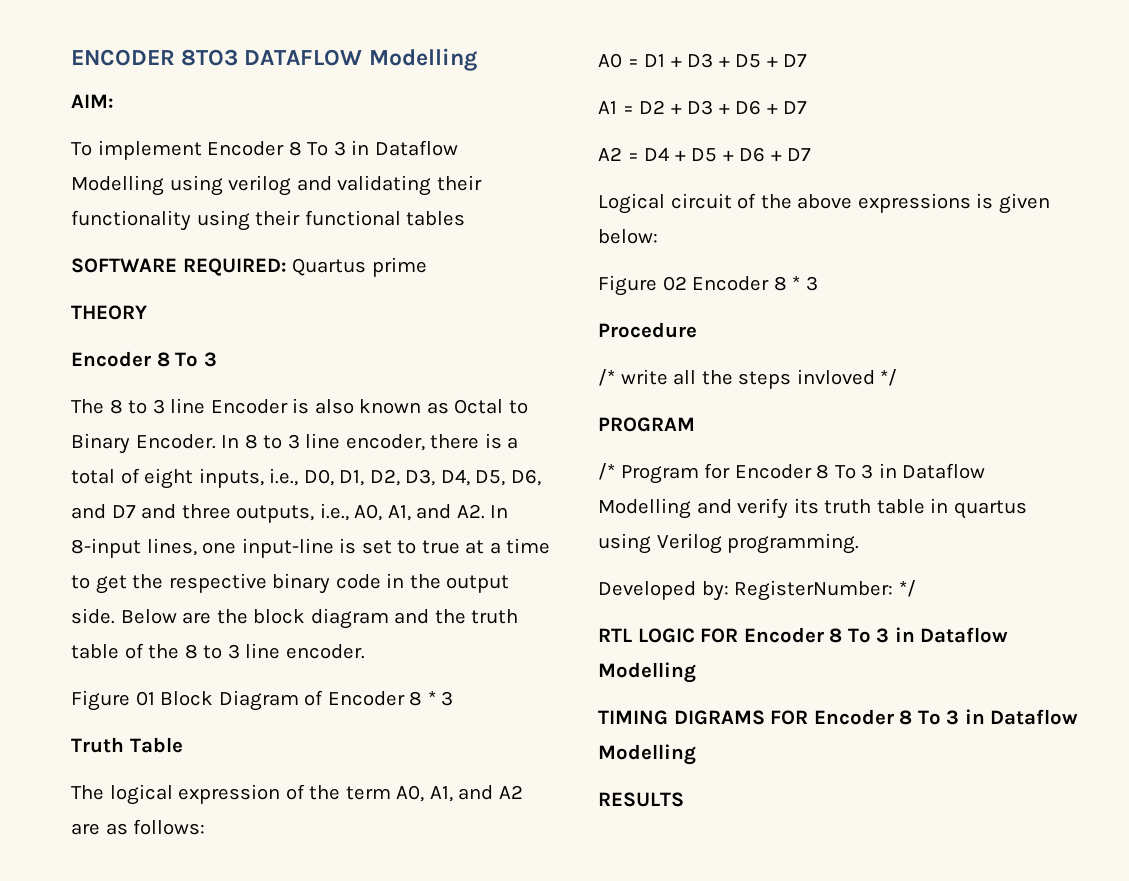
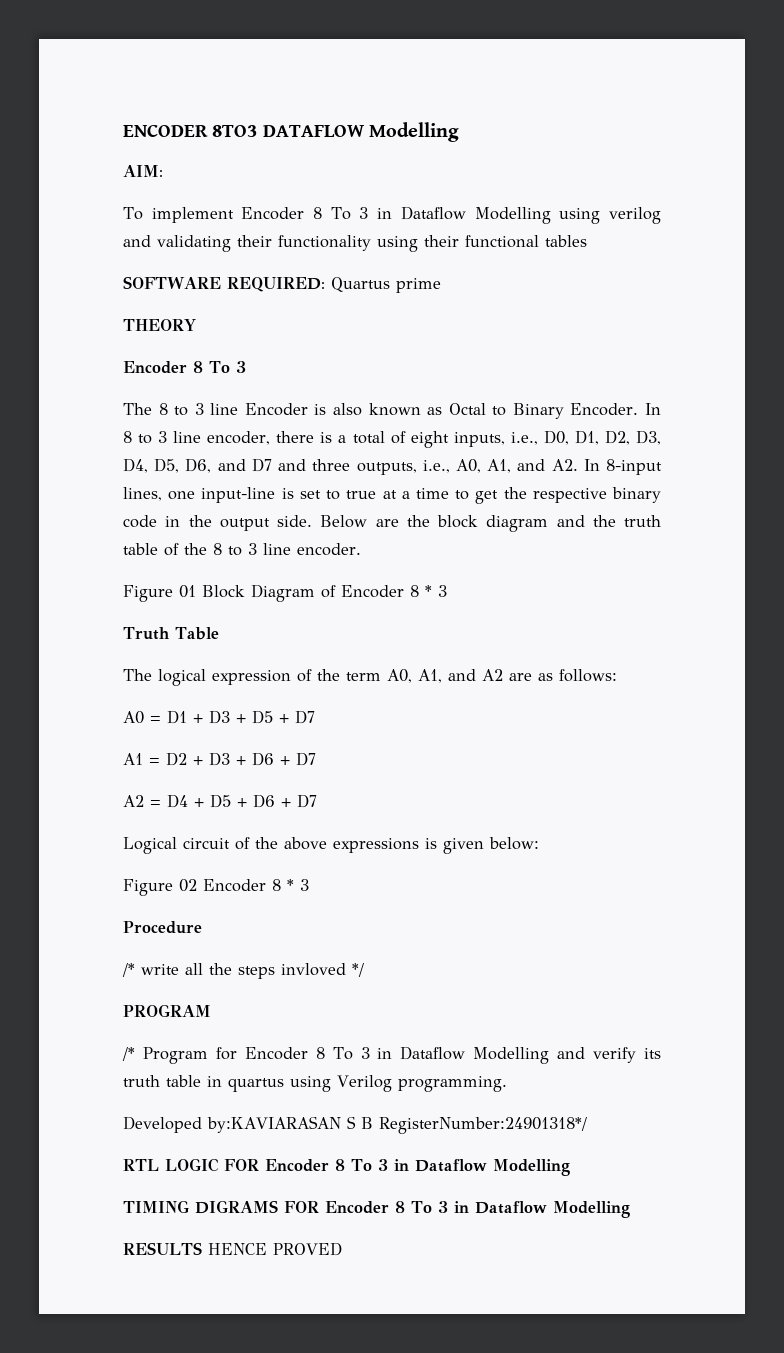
[701,580,916,601] by: RegisterNumber: */ -> [207,1116,587,1134] by:KAVIARASAN S B RegisterNumber:24901318*/
(684, 799) none -> [207,1242,342,1256] HENCE PROVED

